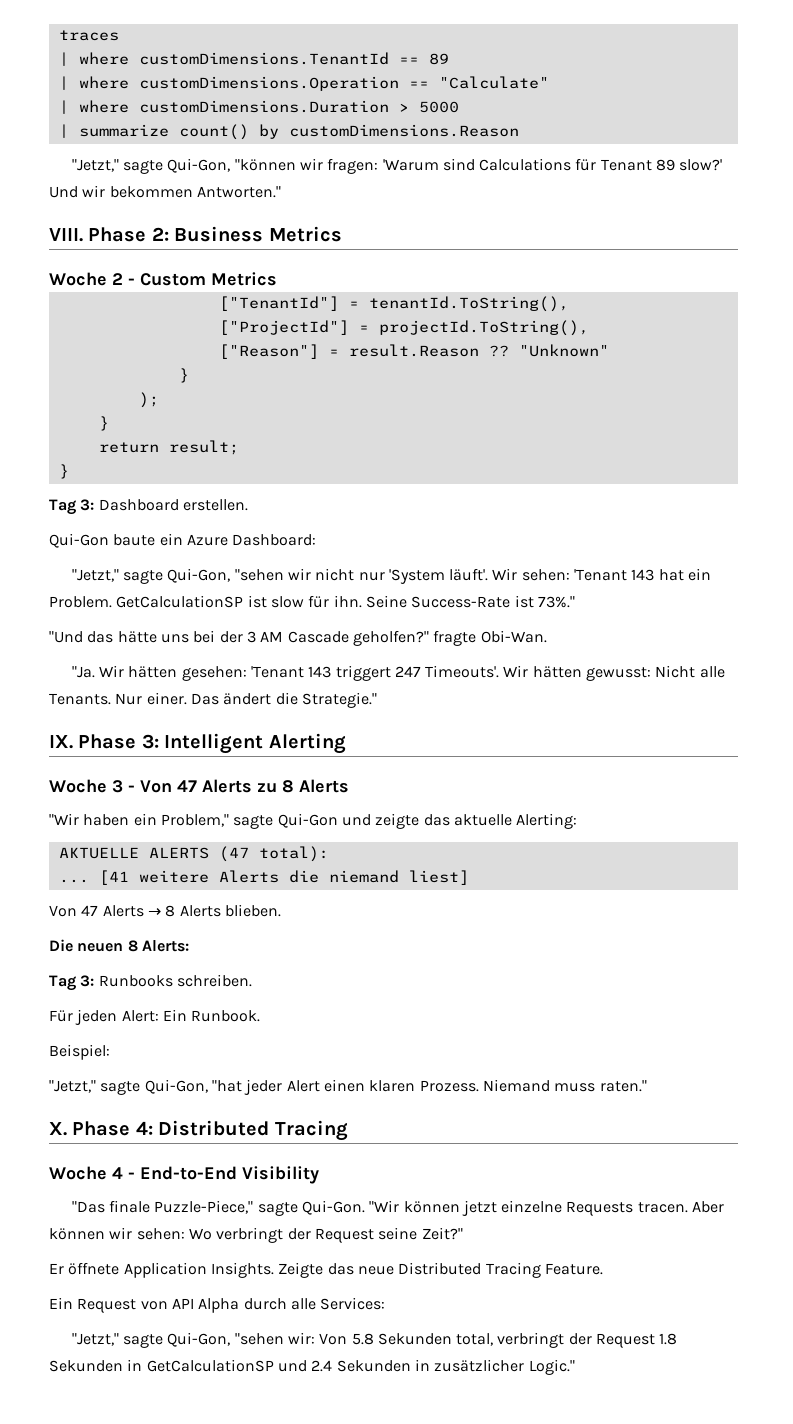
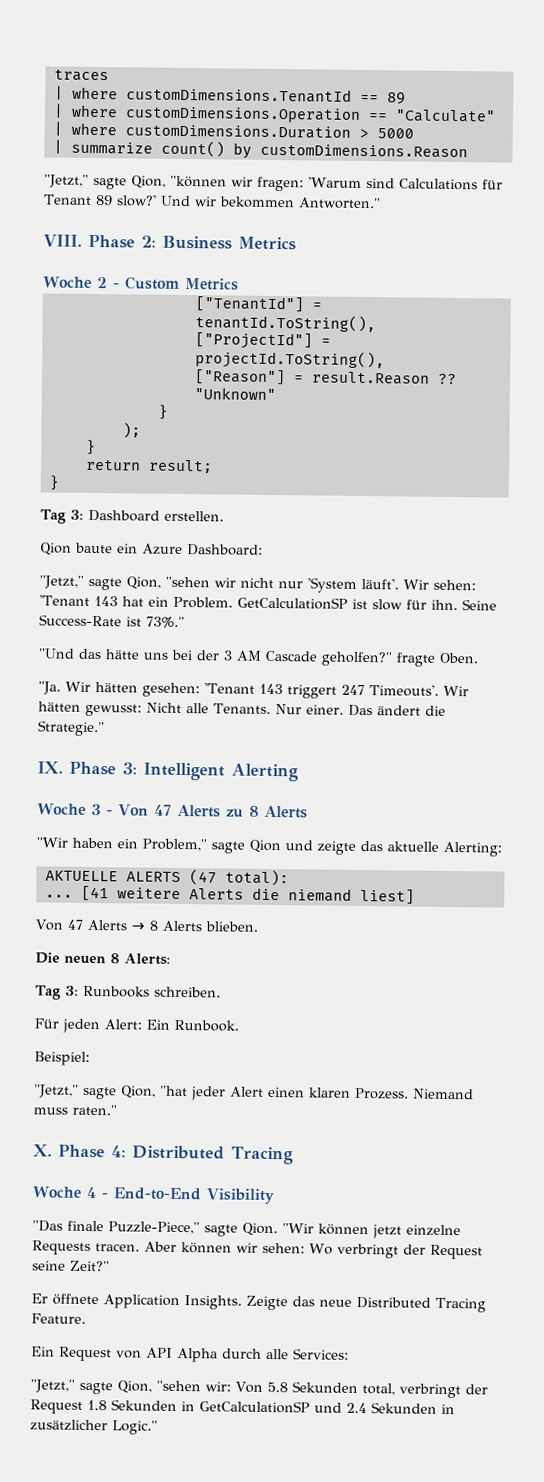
[167,158,231,173] Qui-Gon, -> [131,175,166,189] Qion,
[49,533,109,548] Qui-Gon -> [40,542,72,556] Qion
[167,568,231,583] Qui-Gon, -> [126,576,161,590] Qion,
[480,630,547,643] Obi-Wan. -> [439,652,478,664] Oben.
[277,813,338,828] Qui-Gon -> [249,839,281,854] Qion
[144,1079,208,1094] Qui-Gon, -> [120,1085,156,1099] Qion,
[301,1200,365,1215] Qui-Gon. -> [242,1222,278,1237] Qion.
[167,1332,231,1347] Qui-Gon, -> [117,1380,152,1394] Qion,

